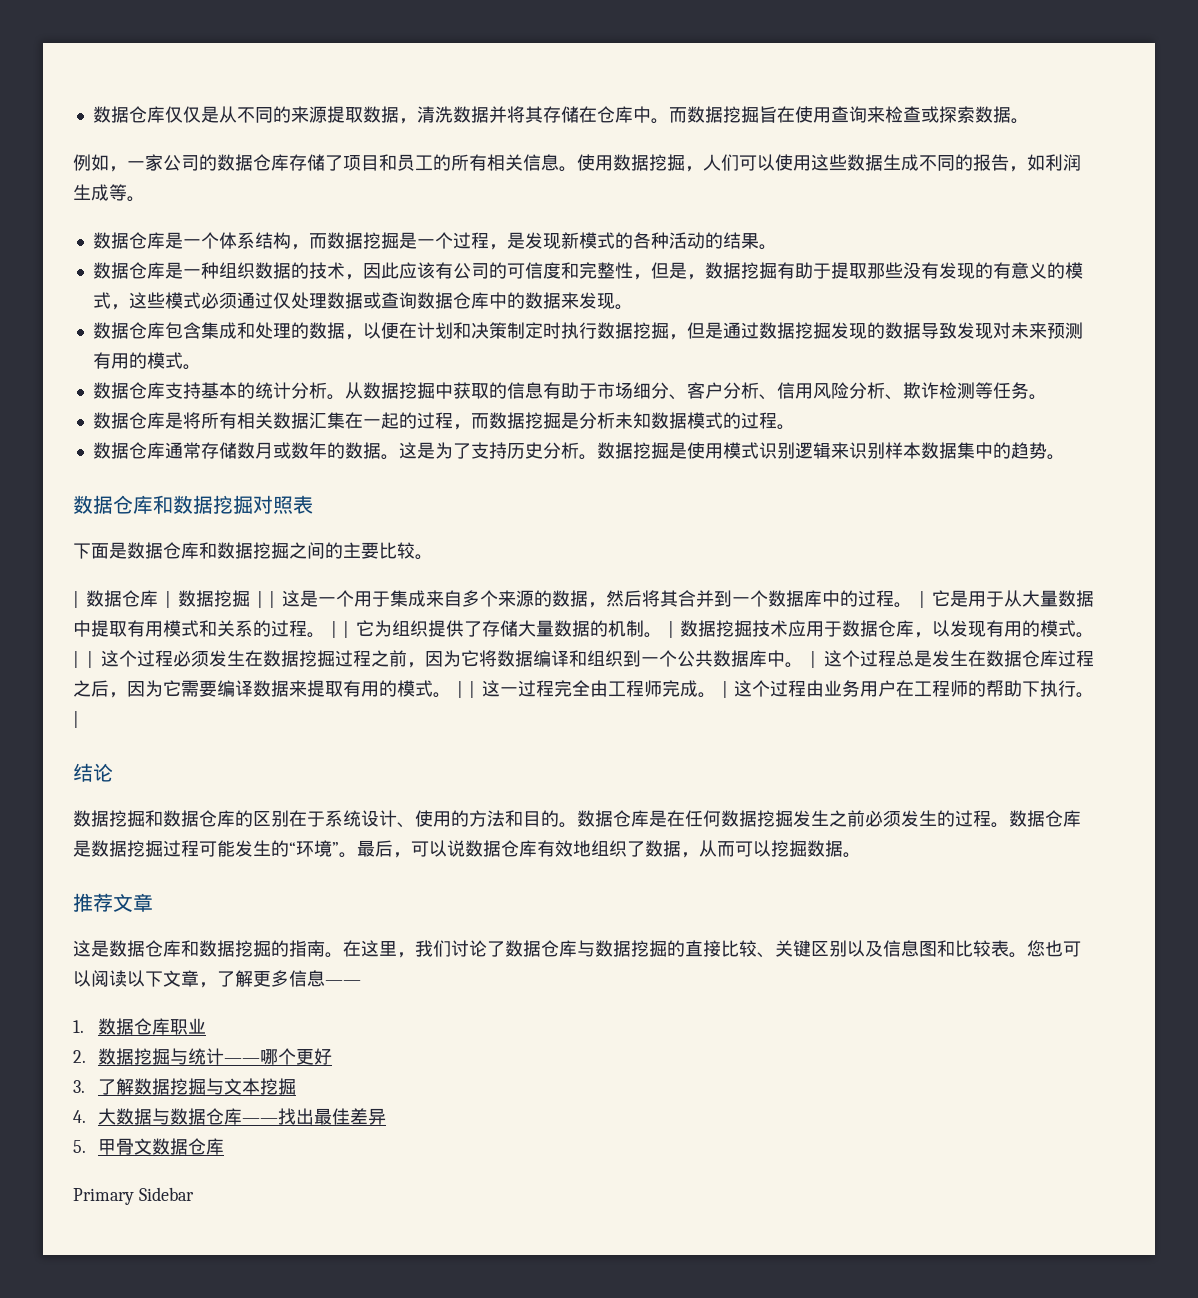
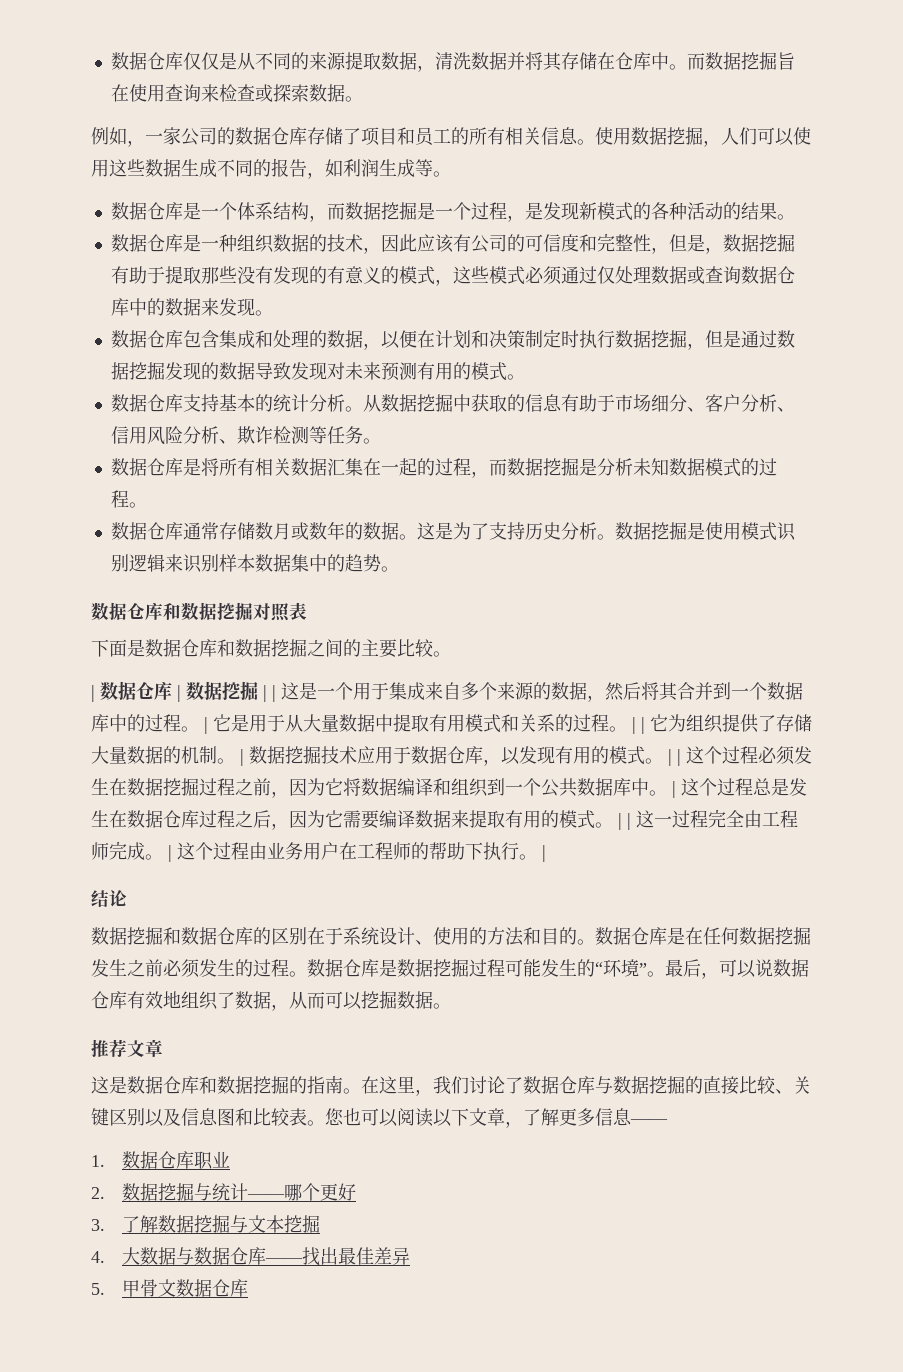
[73,1187,194,1205] // Primary Sidebar -> (249, 1288) none

